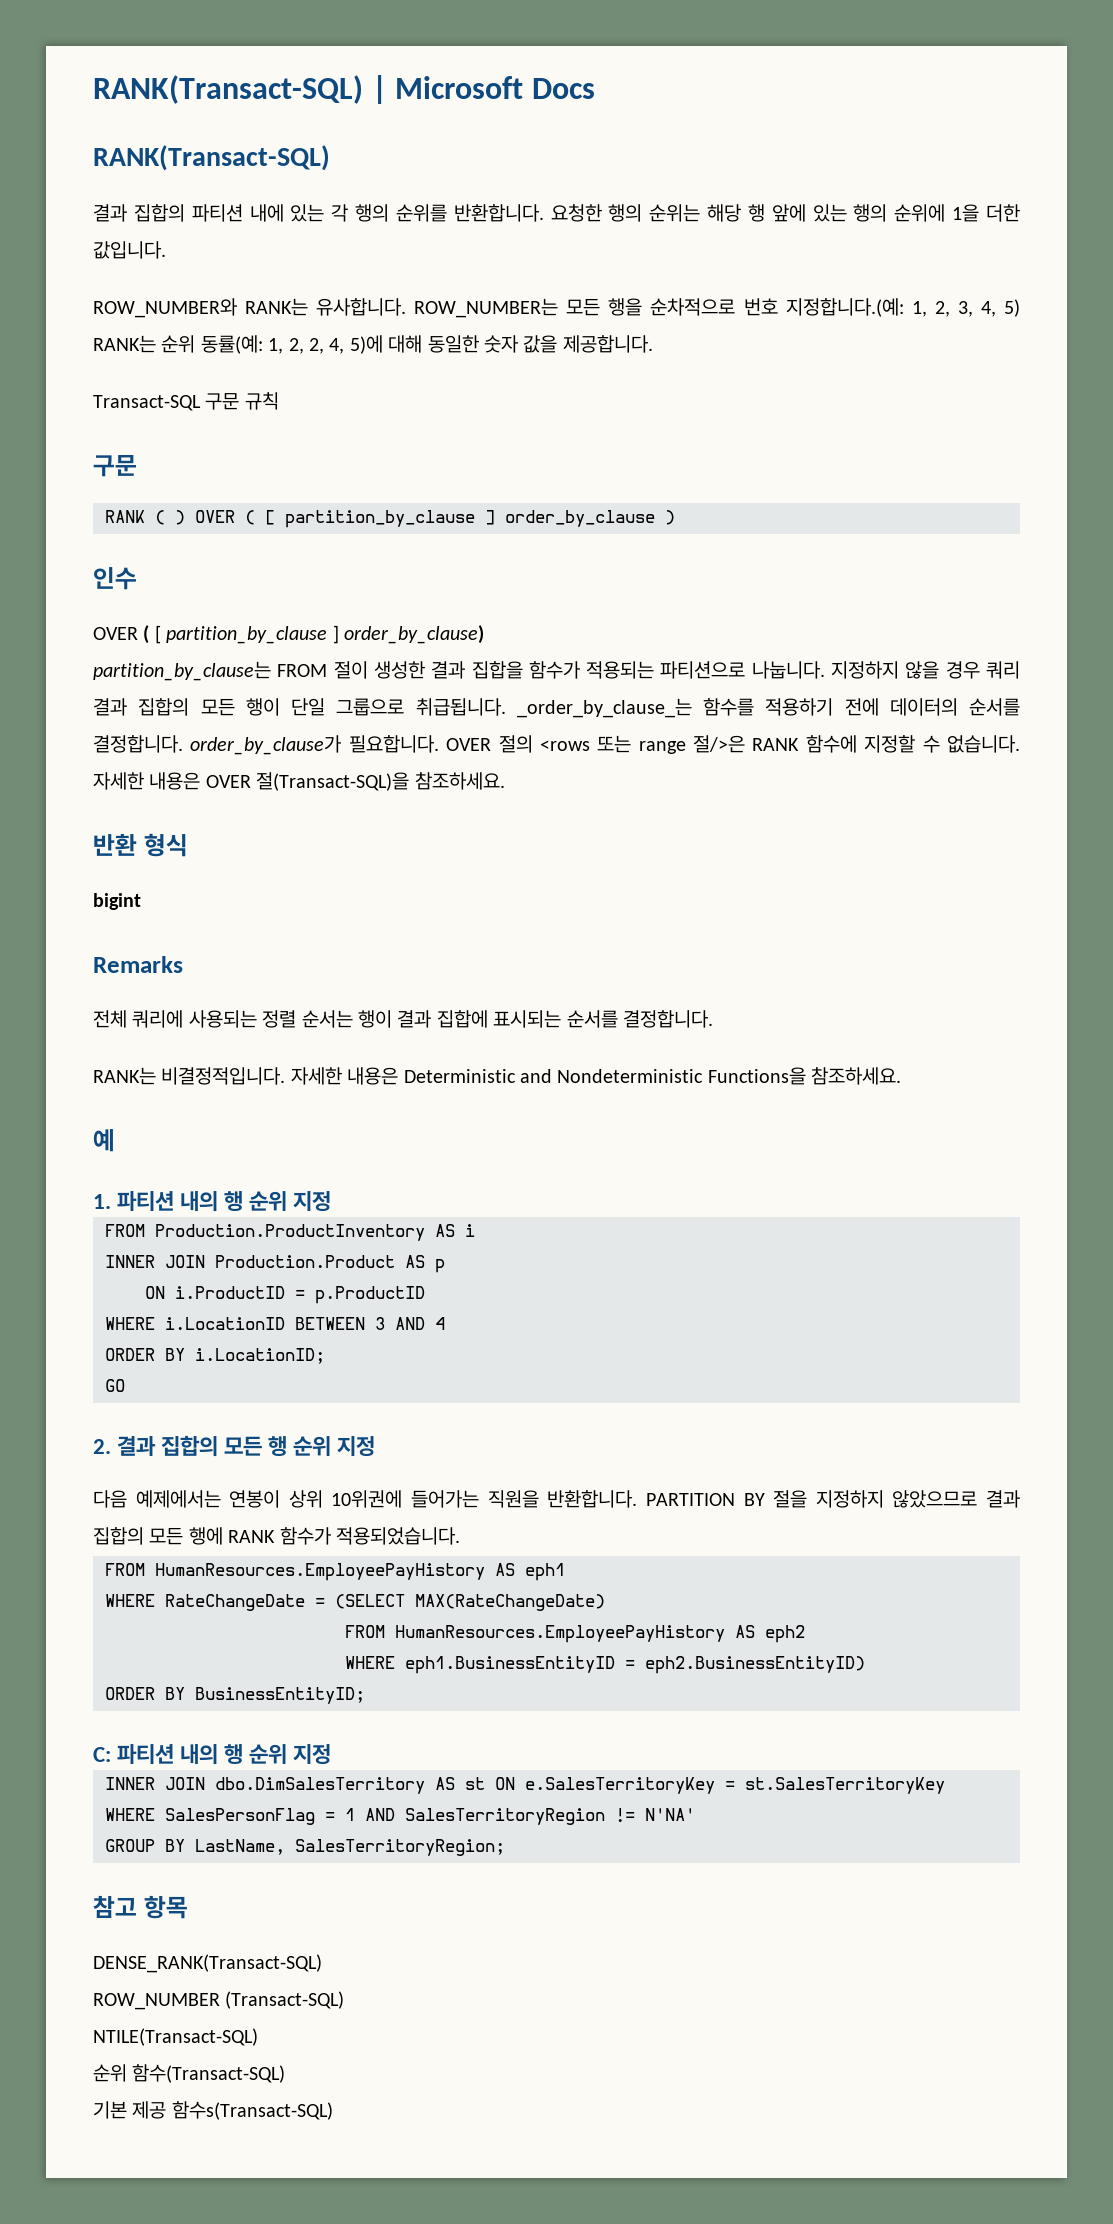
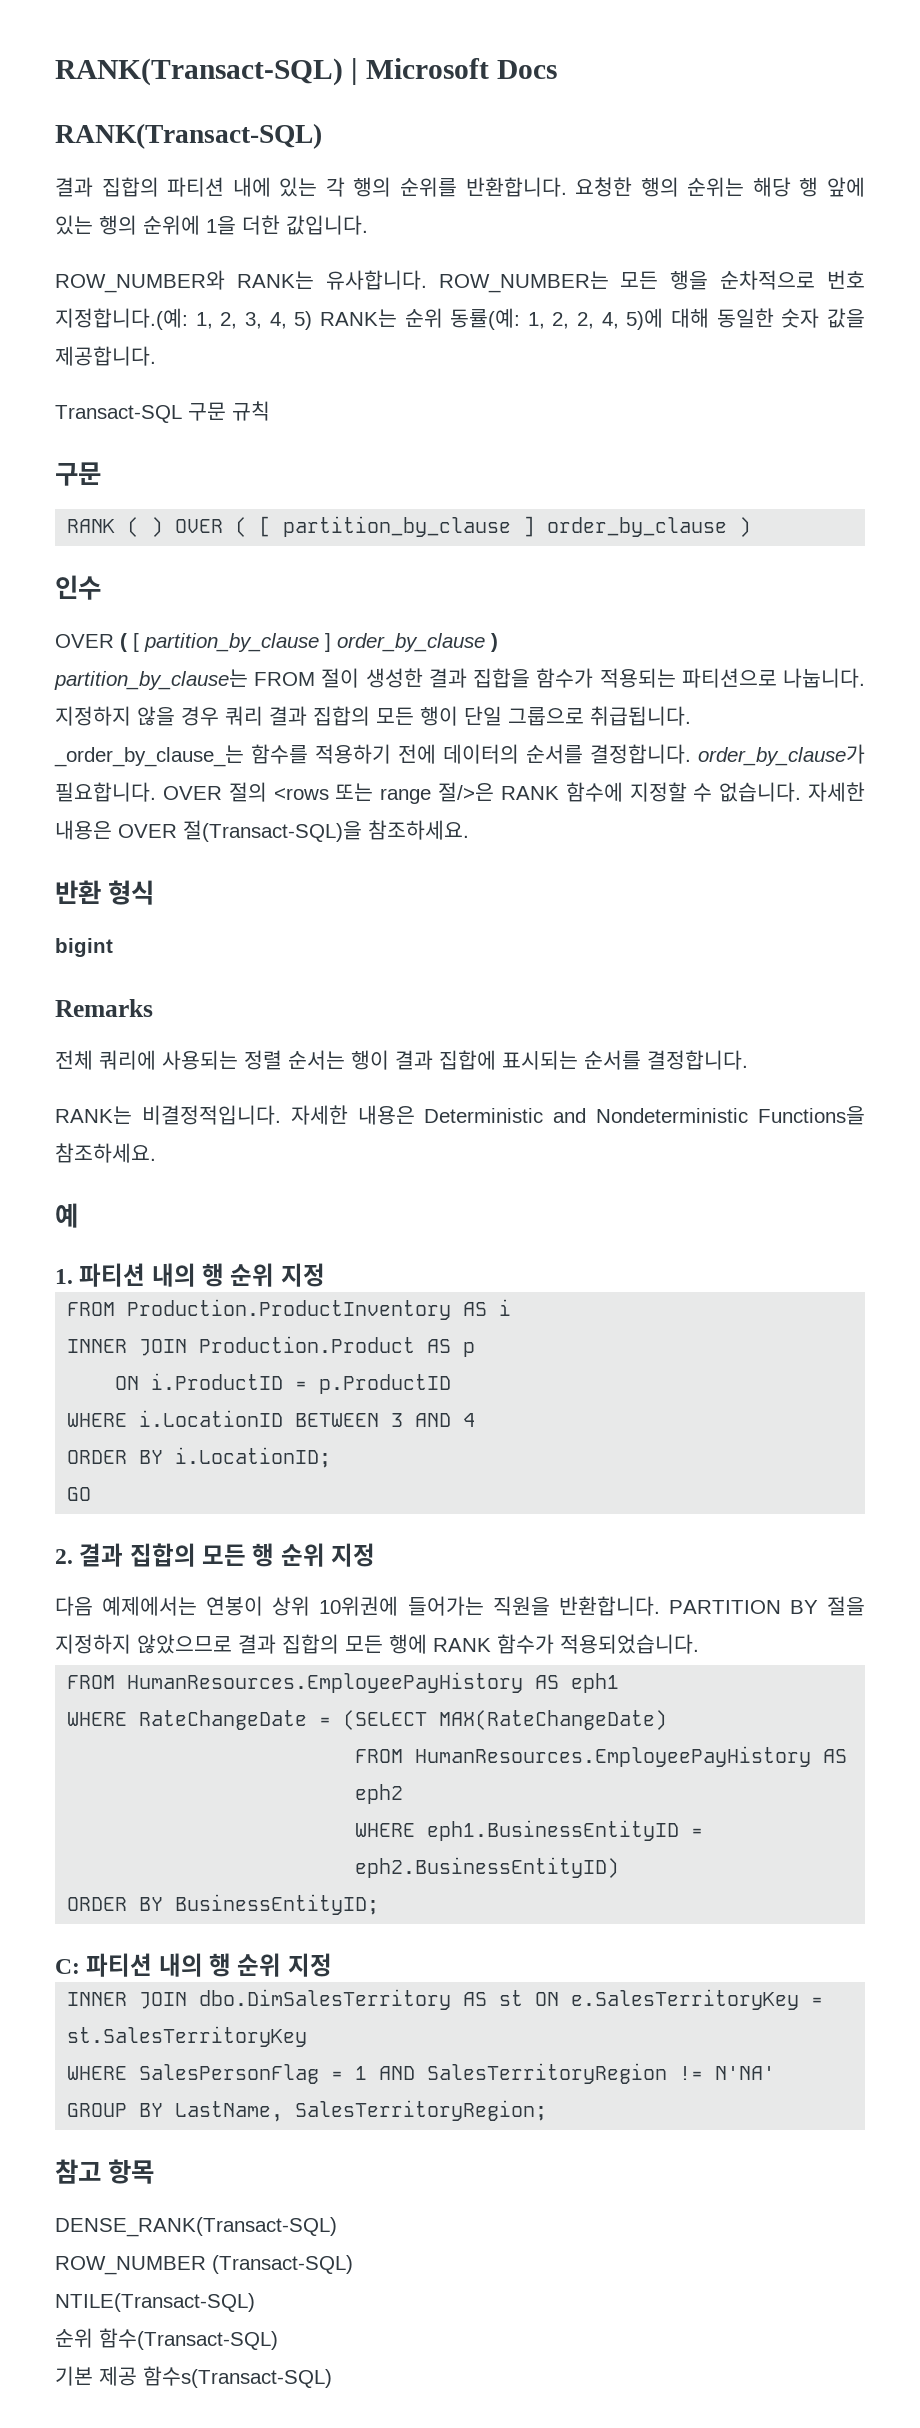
[344,625,484,644] order_by_clause) -> [337,633,498,652] order_by_clause )

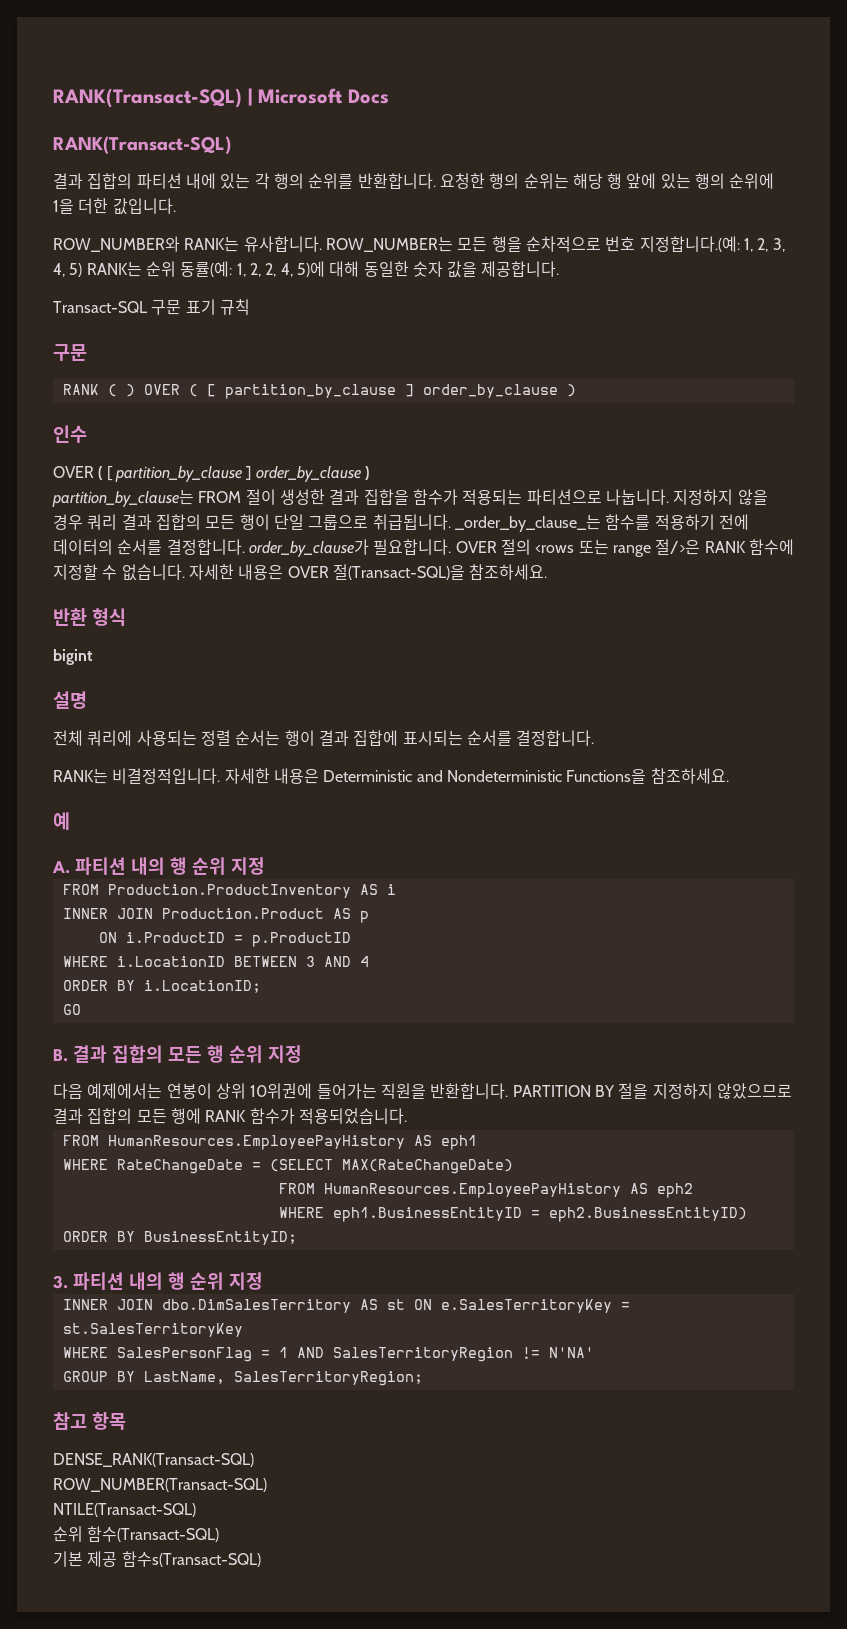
(226, 411) none -> [185,299,216,315] 표기
[55,999,153,1017] Remarks -> [53,691,87,709] 설명
[55,1269,73,1284] 1. -> [52,861,70,874] A.
[55,1549,73,1564] 2. -> [53,1049,68,1062] B.
[55,1959,80,1974] C: -> [53,1275,68,1289] 3.
[55,2255,353,2275] ROW_NUMBER (Transact-SQL) -> [53,1478,267,1492] ROW_NUMBER(Transact-SQL)

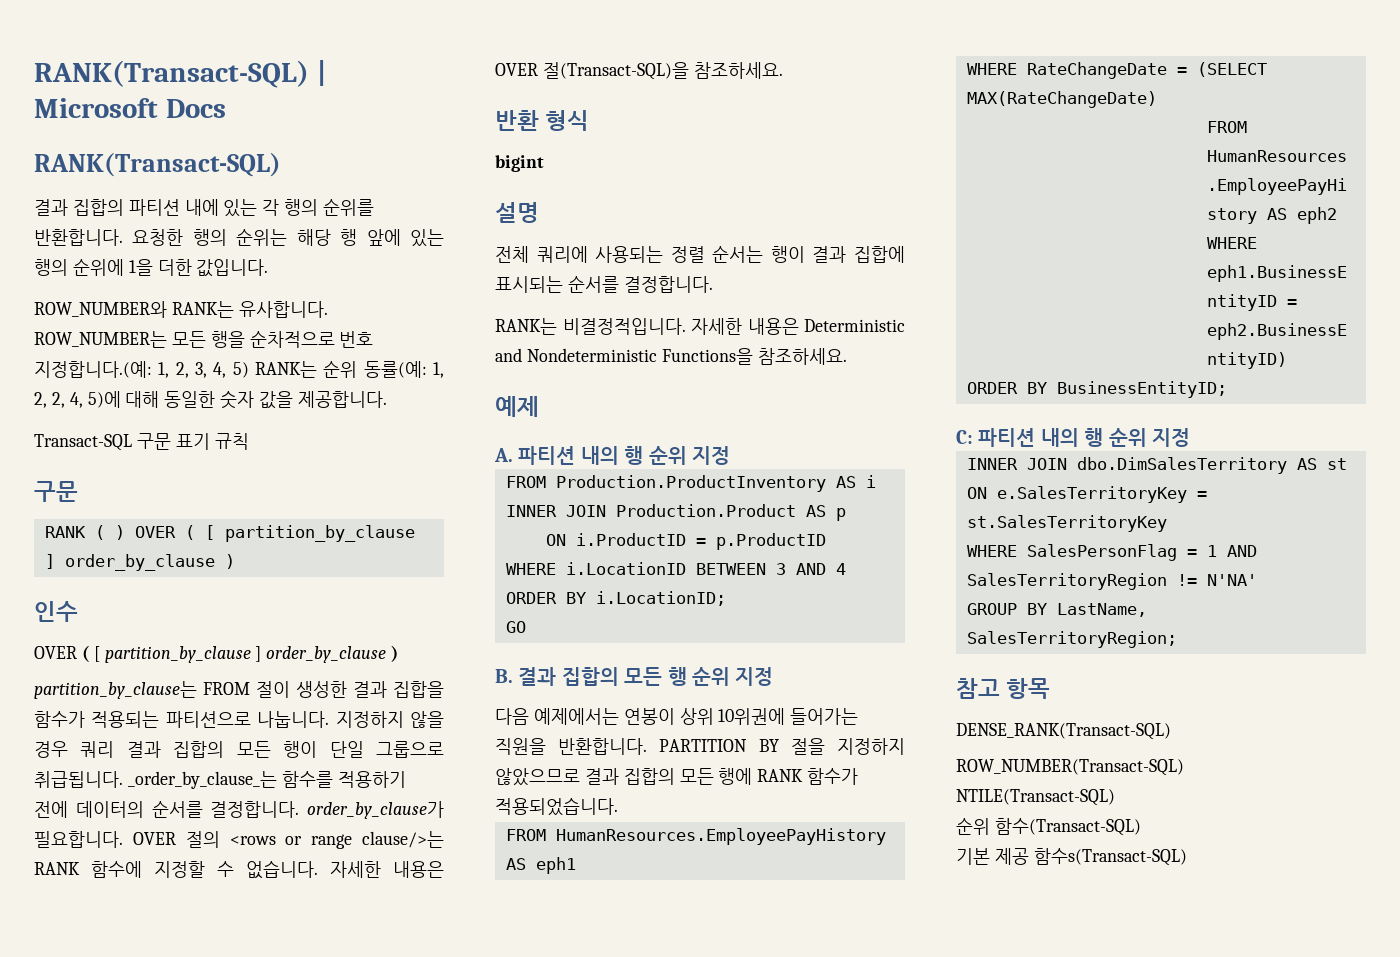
[578,539,701,557] 또는 range 절/>은 -> [285,831,444,849] or range clause/>는
[53,812,70,830] 예 -> [495,396,539,417] 예제
[53,1275,68,1289] 3. -> [956,430,973,444] C:

